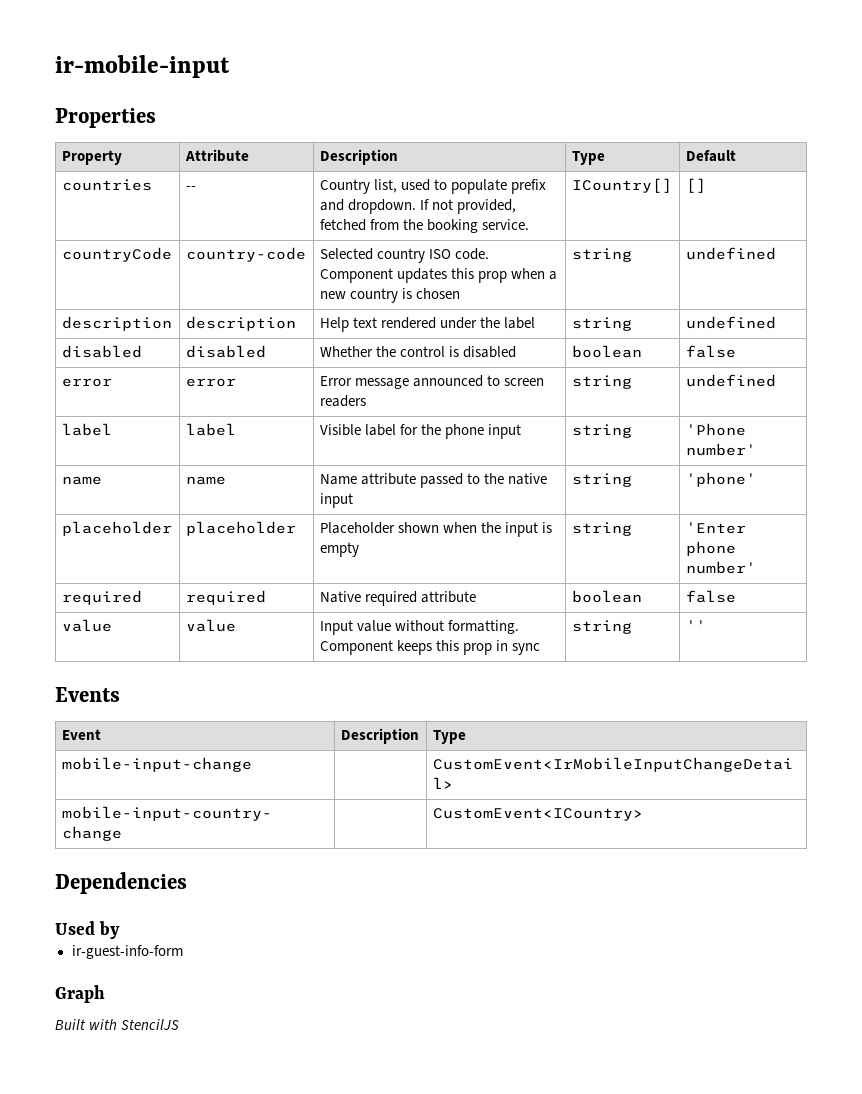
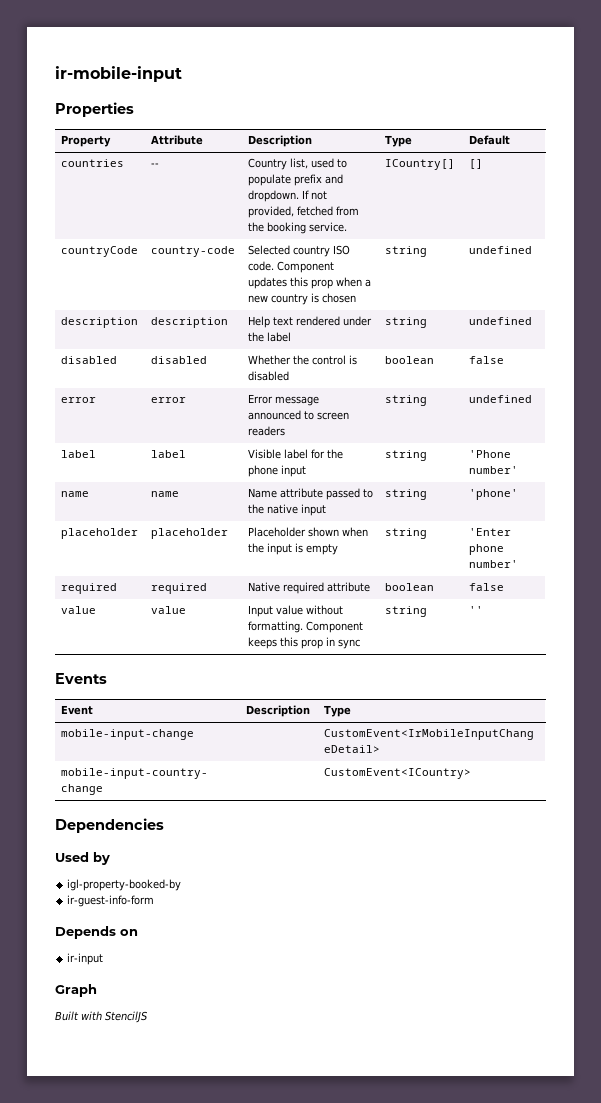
(121, 930) none -> [67,879,182,891] // igl-property-booked-by
(183, 952) none -> [55,926,138,939] [67,953,104,965] // Depends on // ir-input

